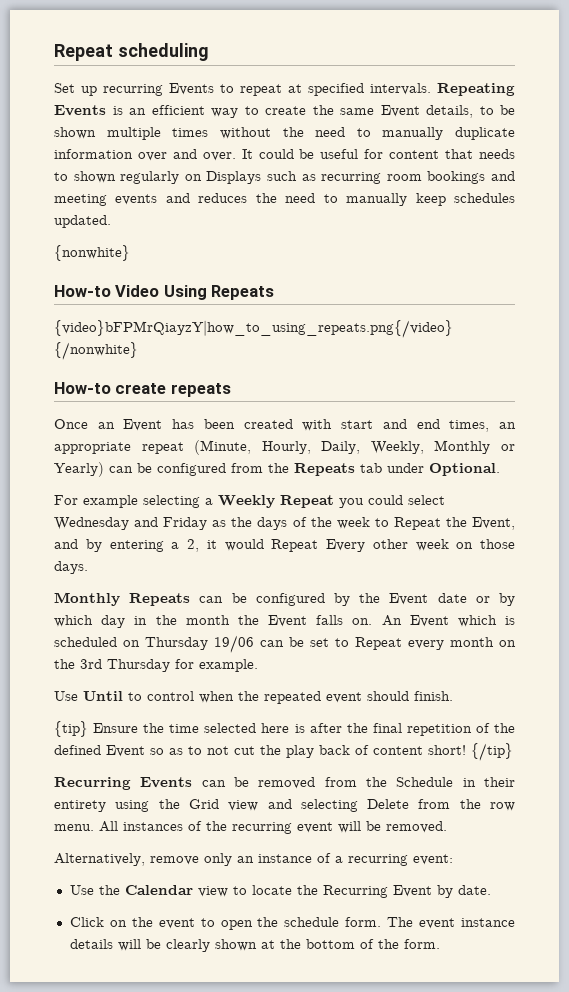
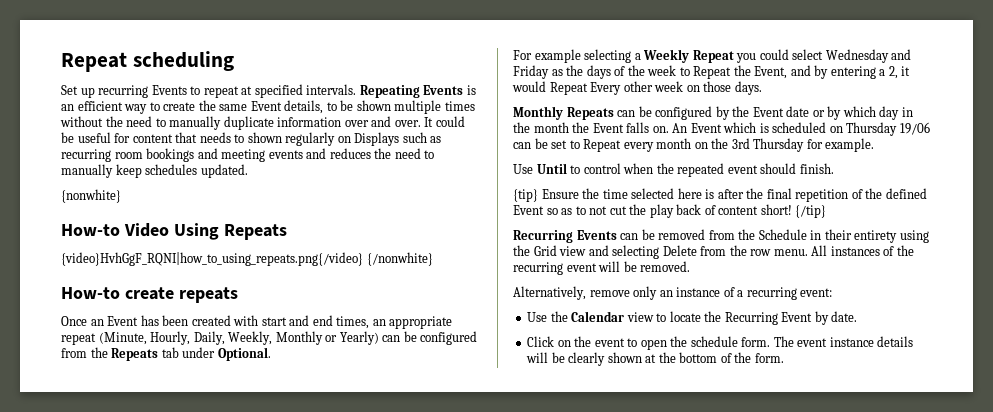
[54,320,453,338] {video}bFPMrQiayzY|how_to_using_repeats.png{/video} -> [61,252,363,266] {video}HvhGgF_RQNI|how_to_using_repeats.png{/video}

